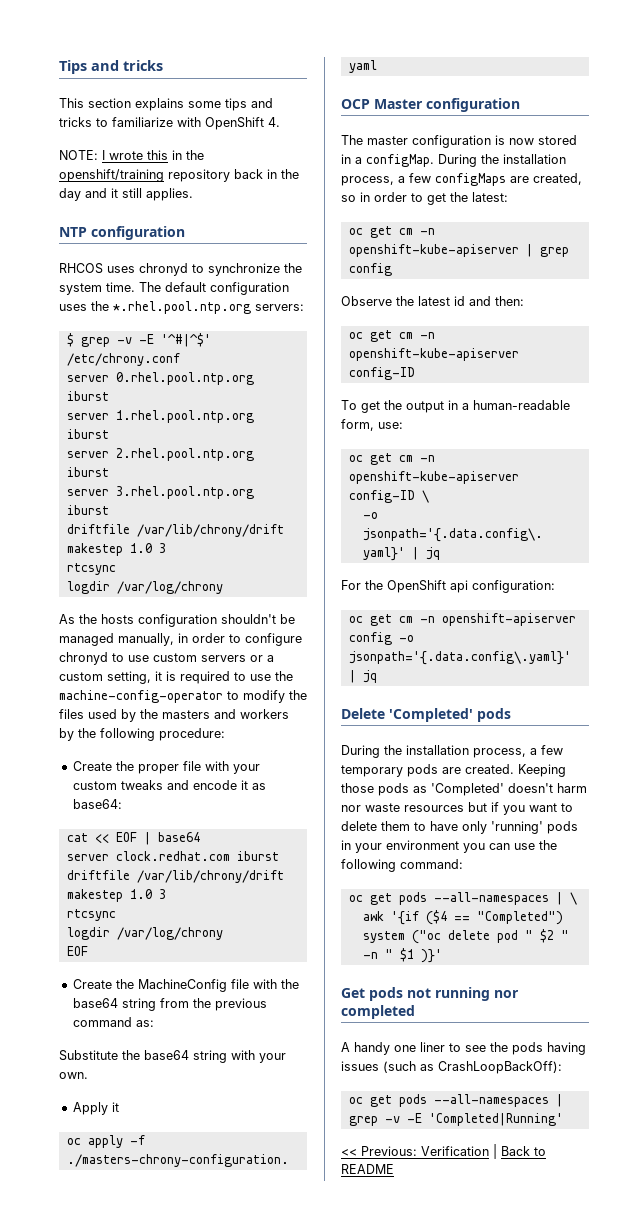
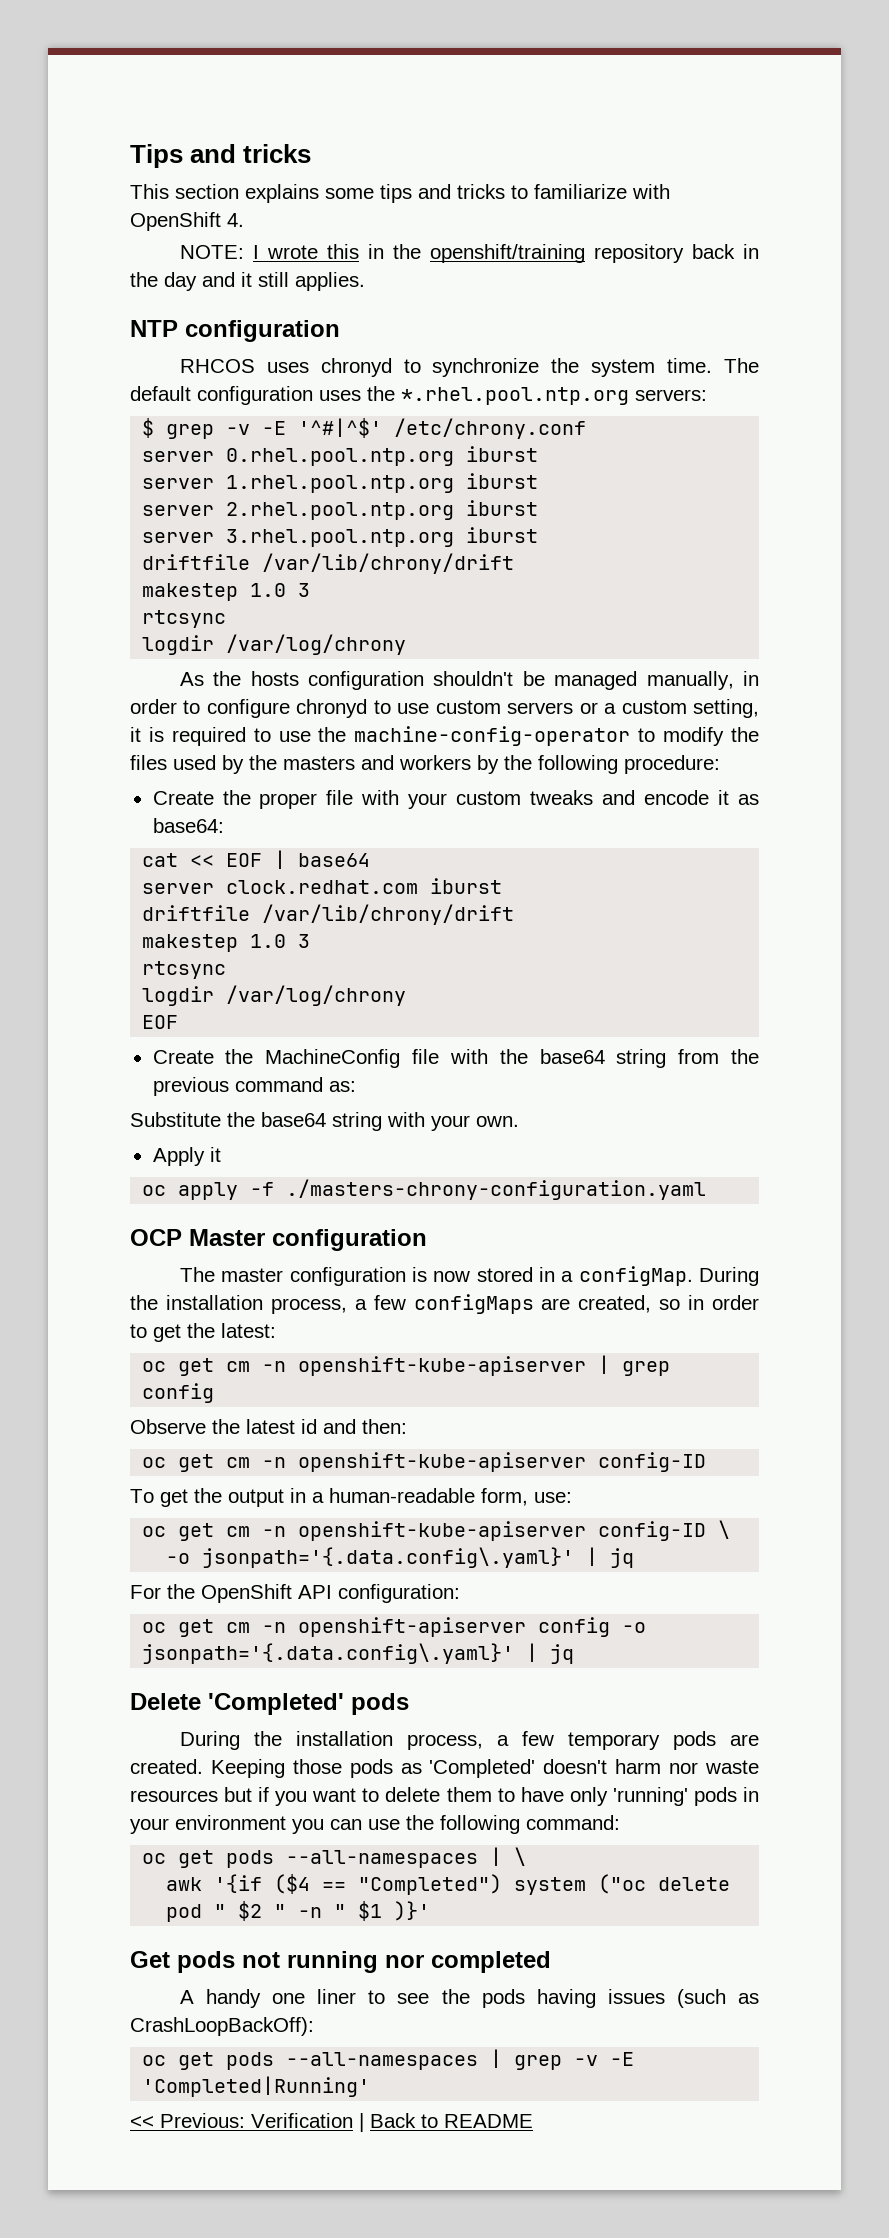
[450,580,468,593] api -> [298,1585,332,1599] API

